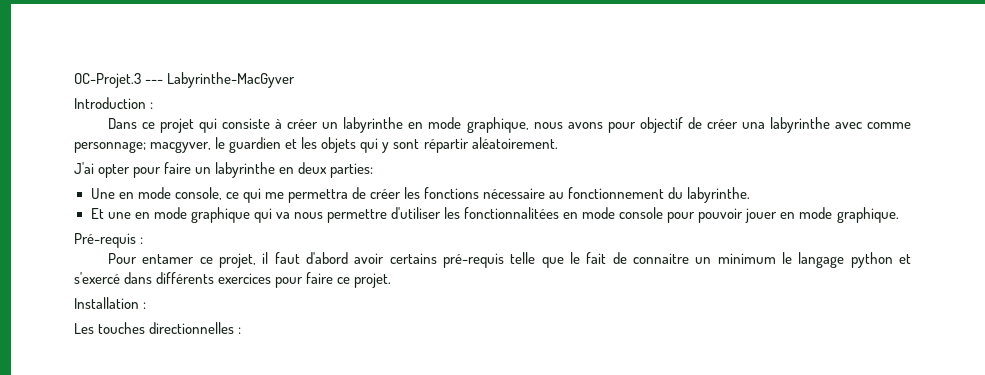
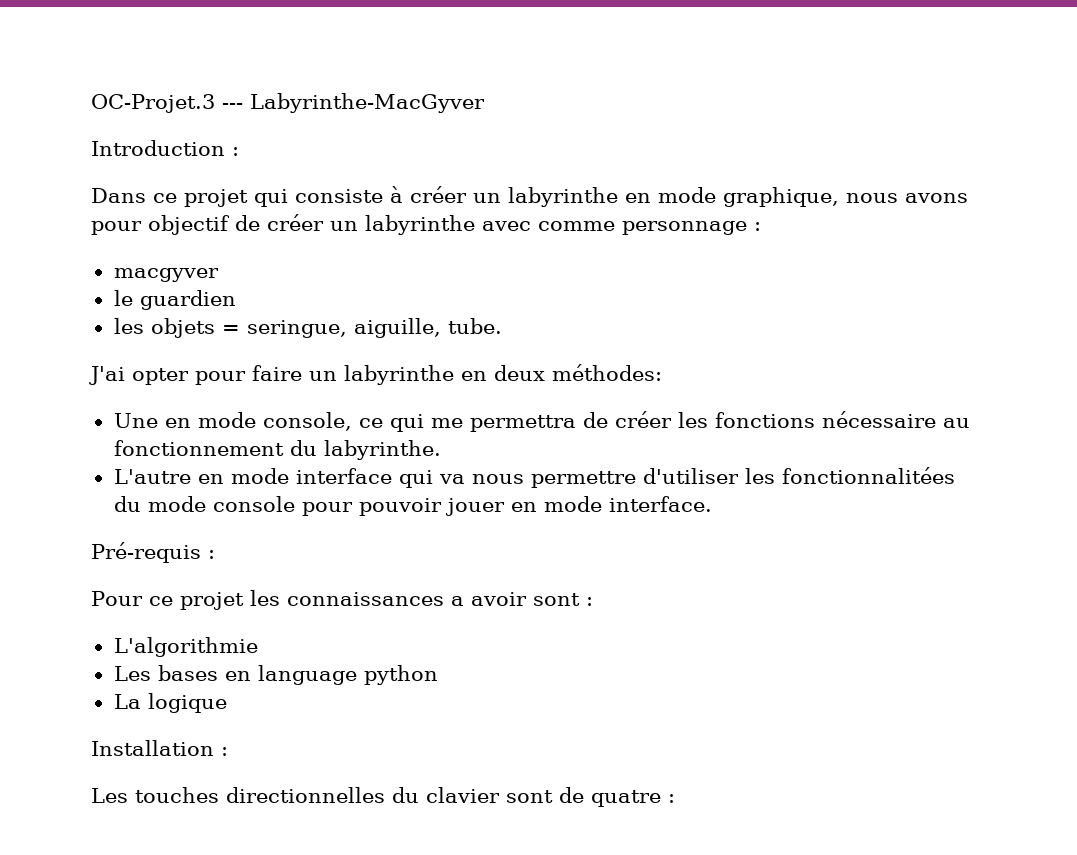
[741,122,765,129] una -> [330,221,358,231] un
[74,141,212,153] personnage; macgyver, -> [622,221,761,235] [113,268,219,282] personnage : // macgyver //
[285,139,298,149] et -> (236, 300) //
[360,137,558,153] qui y sont répartir aléatoirement. -> [221,318,502,338] = seringue, aiguille, tube.
[330,163,374,178] parties: -> [552,364,662,381] méthodes:
[90,207,250,223] Et une en mode graphique -> [113,468,392,484] L'autre en mode interface
[563,212,579,219] en -> [113,496,141,512] du
[836,207,899,223] graphique. -> [608,496,712,512] interface.
[142,252,912,268] [74,272,392,288] entamer ce projet, il faut d'abord avoir certains pré-requis telle que le fait de connaitre un minimum le langage python et s'exercé dans différents exercices pour faire ce projet. -> [148,590,593,610] [113,637,258,657] [113,665,438,685] [113,693,227,713] ce projet les connaissances a avoir sont : // L'algorithmie // Les bases en language python // La logique
(235, 328) none -> [392,787,661,807] du clavier sont de quatre

